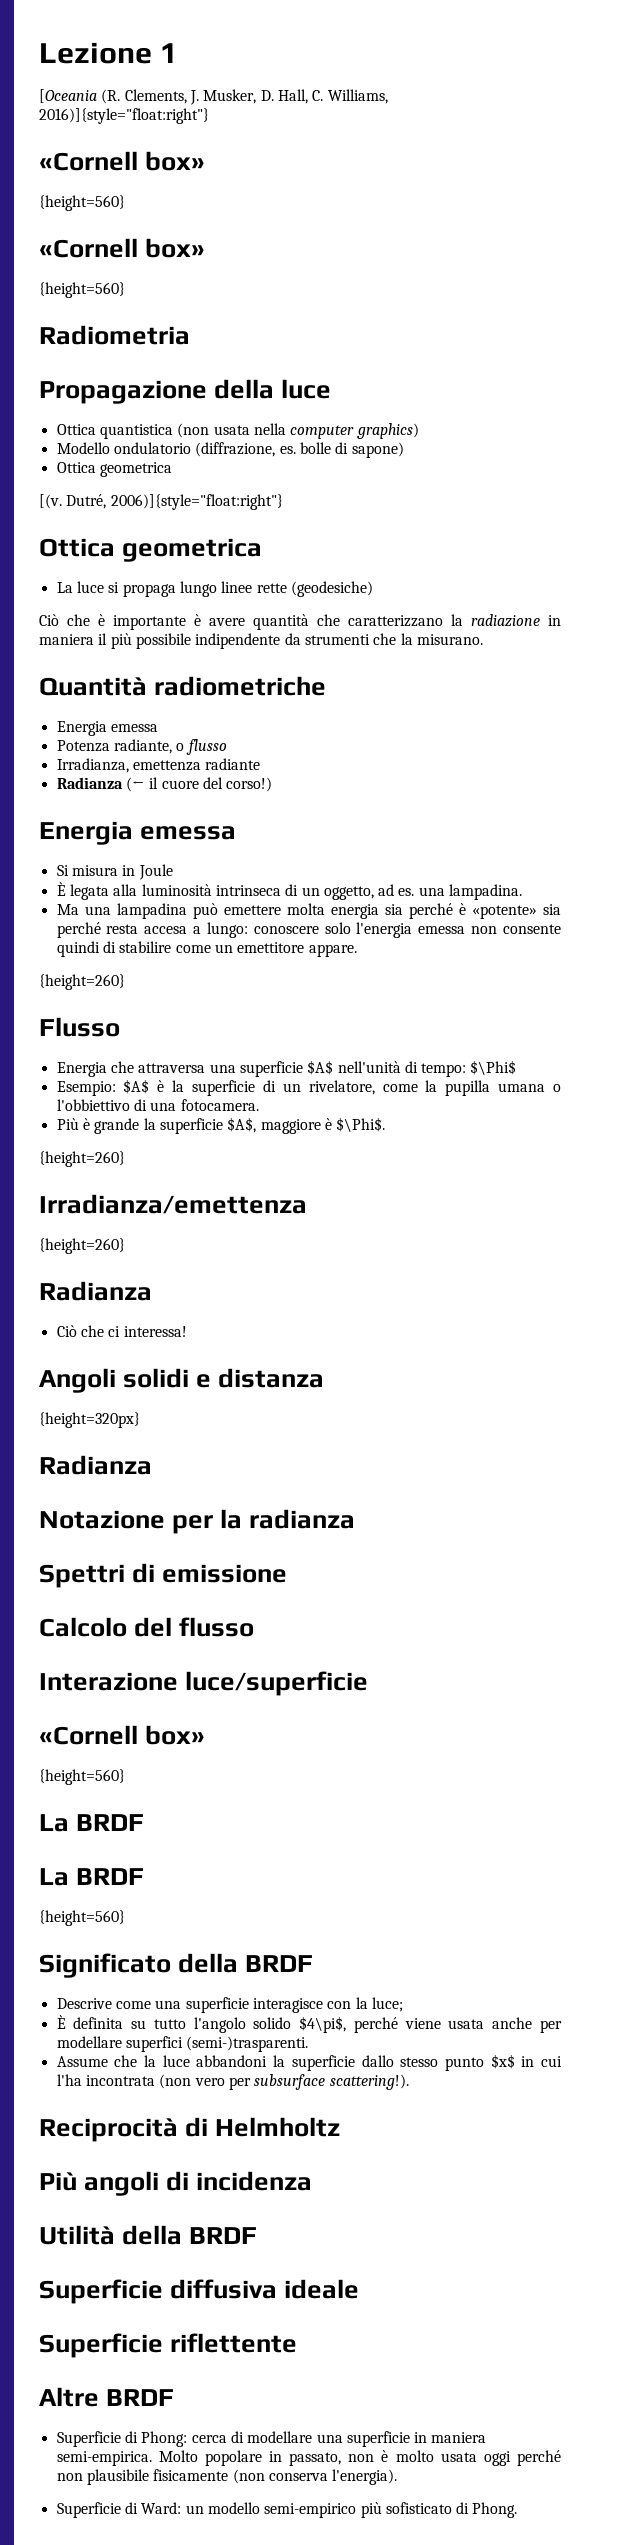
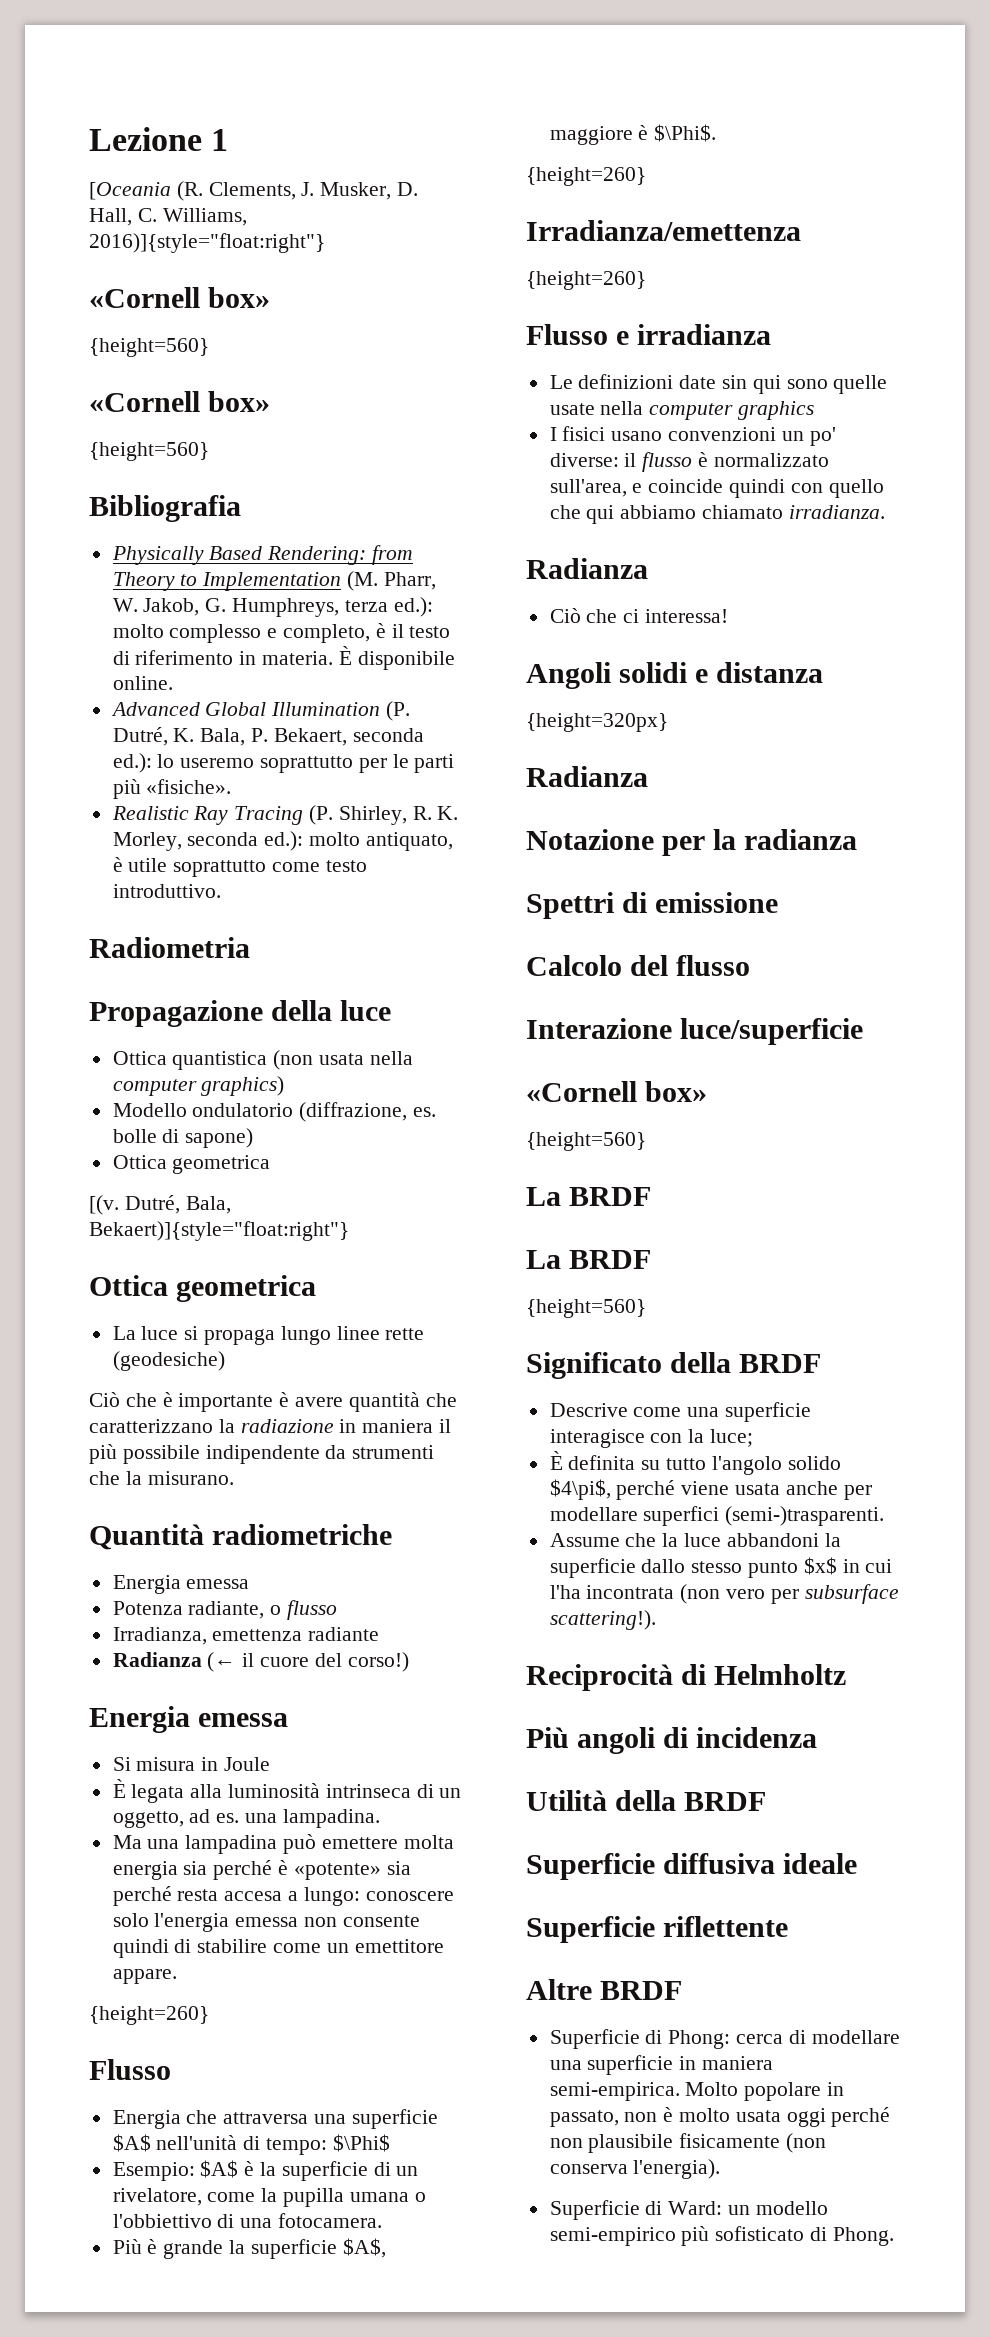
(125, 290) none -> [89,495,241,522] [111,545,414,565] [112,571,436,591] [112,597,433,617] [112,623,451,643] [112,646,455,670] [112,676,173,690] [110,701,411,721] [112,727,424,746] [112,753,455,773] [112,779,232,799] [111,805,459,825] [112,831,453,851] [112,857,367,877] [112,884,221,898] // Bibliografia // Physically Based Rendering: from Theory to Implementation (M. Pharr, W. Jakob, G. Humphreys, terza ed.): molto complesso e completo, è il testo di riferimento in materia. È disponibile online. // Advanced Global Illumination (P. Dutré, K. Bala, P. Bekaert, seconda ed.): lo useremo soprattutto per le parti più «fisiche». // Realistic Ray Tracing (P. Shirley, R. K. Morley, seconda ed.): molto antiquato, è utile soprattutto come testo introduttivo.
[110,494,283,510] 2006)]{style="float:right"} -> [185,1196,231,1214] [89,1221,349,1241] Bala, Bekaert)]{style="float:right"}
(125, 1246) none -> [526,324,772,345] [549,374,888,394] [549,401,815,420] [549,426,836,446] [549,452,829,472] [549,479,884,498] [549,505,885,524] // Flusso e irradianza // Le definizioni date sin qui sono quelle usate nella computer graphics // I fisici usano convenzioni un po' diverse: il flusso è normalizzato sull'area, e coincide quindi con quello che qui abbiamo chiamato irradianza.

